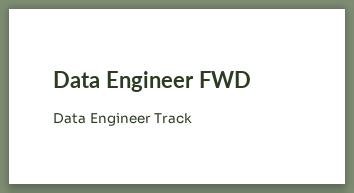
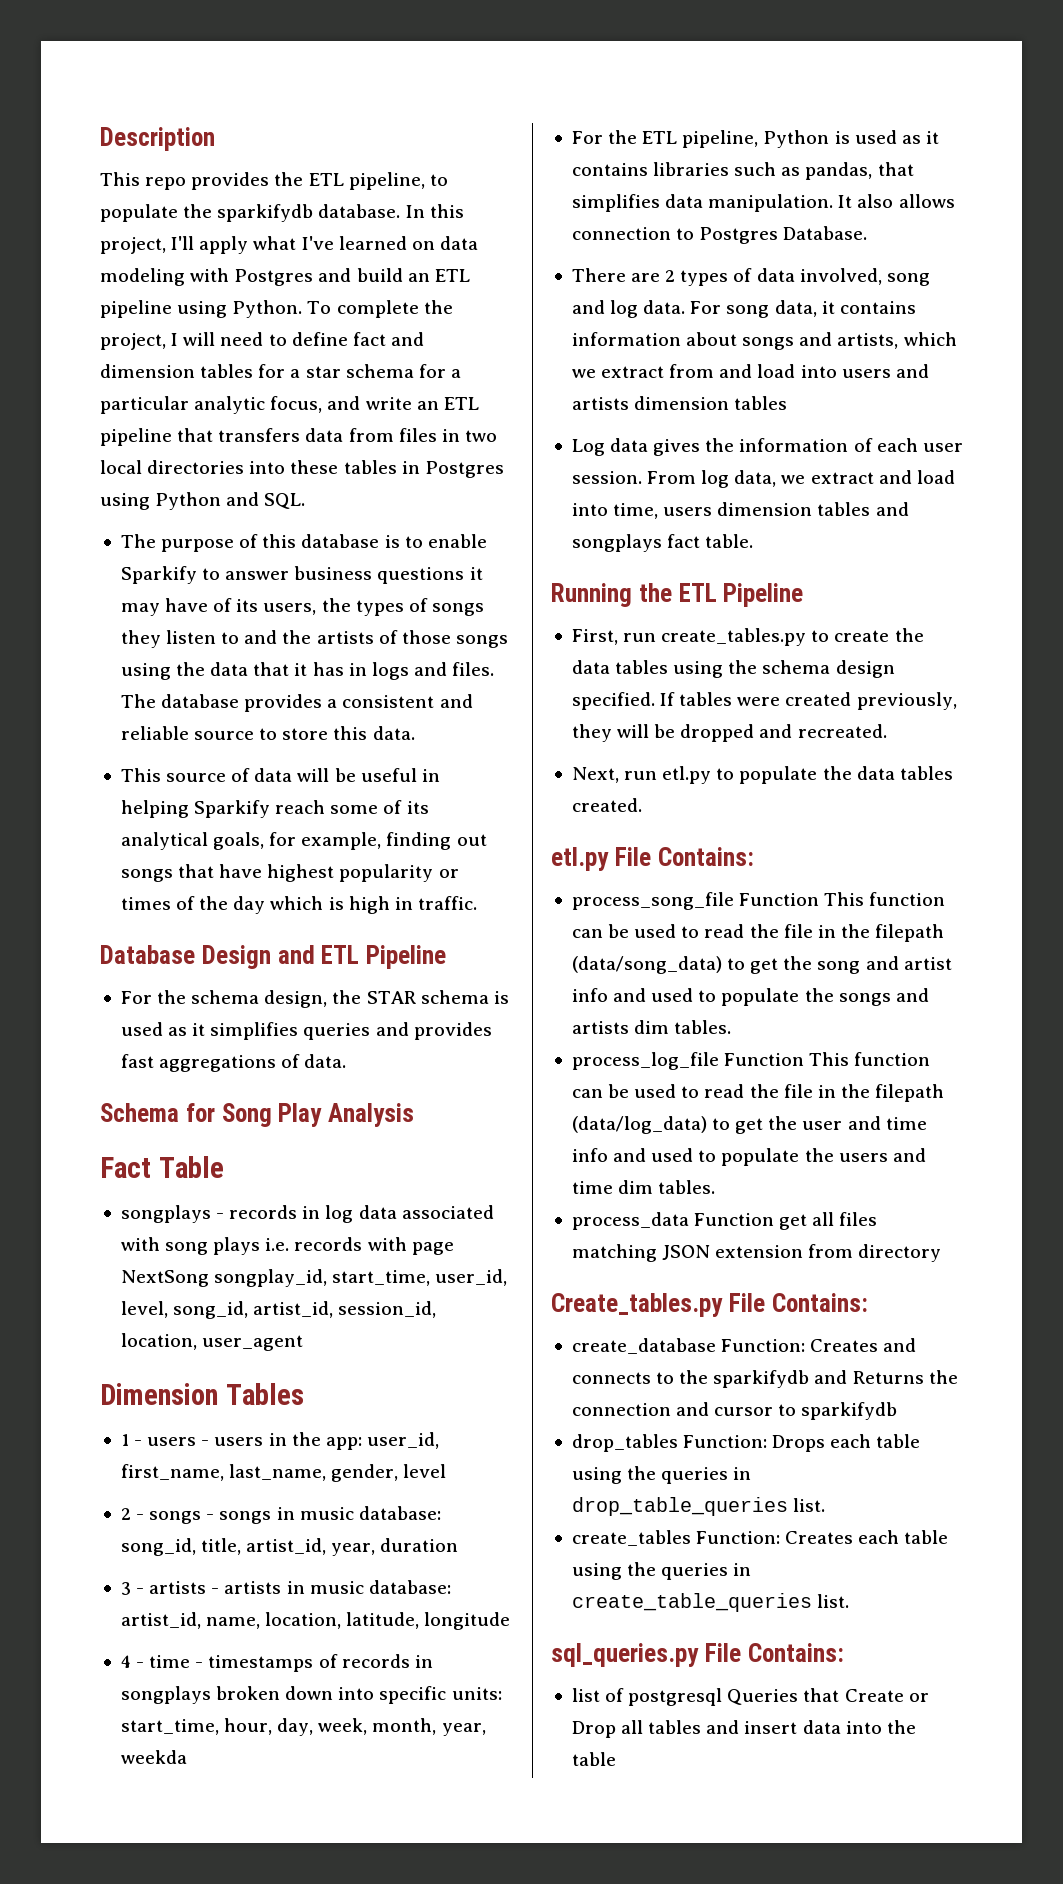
[53,71,251,92] [53,113,193,126] Data Engineer FWD // Data Engineer Track -> [100,127,215,151] [100,172,448,190] [100,204,464,222] [100,236,478,254] [100,268,470,286] [100,300,453,318] [100,332,424,350] [100,364,461,378] [100,396,479,414] [100,428,497,446] [100,460,504,478] [100,492,306,510] [120,534,487,552] [120,566,483,584] [120,598,484,616] [120,630,508,648] [120,662,495,680] [120,694,473,712] [120,726,415,740] [120,768,440,782] [120,800,429,818] [120,832,487,850] [120,864,459,882] [120,896,477,914] [100,945,446,969] [120,990,509,1008] [120,1022,492,1040] [120,1054,347,1072] [100,1103,414,1127] [100,1156,224,1178] [120,1205,494,1223] [120,1237,454,1255] [120,1269,508,1287] [120,1301,437,1319] [120,1333,304,1351] [100,1383,304,1405] [120,1432,439,1450] [120,1464,447,1482] [120,1506,441,1524] [120,1538,459,1556] [120,1580,451,1595] [120,1612,511,1630] [120,1654,433,1672] [120,1686,502,1704] [120,1718,486,1736] [120,1750,187,1764] [571,130,939,148] [571,162,914,180] [571,194,955,212] [571,226,868,244] [571,268,930,286] [571,300,916,318] [571,332,957,350] [571,364,929,378] [571,396,788,410] [571,438,963,456] [571,470,955,488] [571,502,909,519] [571,534,754,552] [551,583,804,607] [571,628,924,646] [571,660,895,678] [571,692,957,710] [571,724,887,742] [571,766,953,784] [571,798,642,812] [551,847,754,871] [571,892,946,910] [571,924,945,942] [571,956,952,974] [571,988,929,1006] [571,1020,732,1034] [571,1052,931,1070] [571,1084,945,1102] [571,1116,927,1134] [571,1148,926,1166] [571,1180,716,1194] [571,1212,878,1230] [571,1244,942,1262] [551,1293,868,1317] [571,1338,917,1354] [571,1370,958,1388] [571,1402,898,1420] [571,1434,921,1452] [571,1466,752,1484] [571,1497,826,1516] [571,1530,949,1546] [571,1562,752,1580] [571,1593,850,1612] [551,1643,844,1667] [571,1688,929,1706] [571,1720,916,1738] [571,1752,616,1766] Description // This repo provides the ETL pipeline, to populate the sparkifydb database. In this project, I'll apply what I've learned on data modeling with Postgres and build an ETL pipeline using Python. To complete the project, I will need to define fact and dimension tables for a star schema for a particular analytic focus, and write an ETL pipeline that transfers data from files in two local directories into these tables in Postgres using Python and SQL. // The purpose of this database is to enable Sparkify to answer business questions it may have of its users, the types of songs they listen to and the artists of those songs using the data that it has in logs and files. The database provides a consistent and reliable source to store this data. // This source of data will be useful in helping Sparkify reach some of its analytical goals, for example, finding out songs that have highest popularity or times of the day which is high in traffic. // Database Design and ETL Pipeline // For the schema design, the STAR schema is used as it simplifies queries and provides fast aggregations of data. // Schema for Song Play Analysis // Fact Table // songplays - records in log data associated with song plays i.e. records with page NextSong songplay_id, start_time, user_id, level, song_id, artist_id, session_id, location, user_agent // Dimension Tables // 1 - users - users in the app: user_id, first_name, last_name, gender, level // 2 - songs - songs in music database: song_id, title, artist_id, year, duration // 3 - artists - artists in music database: artist_id, name, location, latitude, longitude // 4 - time - timestamps of records in songplays broken down into specific units: start_time, hour, day, week, month, year, weekda // For the ETL pipeline, Python is used as it contains libraries such as pandas, that simplifies data manipulation. It also allows connection to Postgres Database. // There are 2 types of data involved, song and log data. For song data, it contains information about songs and artists, which we extract from and load into users and artists dimension tables // Log data gives the information of each user session. From log data, we extract and load into time, users dimension tables and songplays fact table. // Running the ETL Pipeline // First, run create_tables.py to create the data tables using the schema design specified. If tables were created previously, they will be dropped and recreated. // Next, run etl.py to populate the data tables created. // etl.py File Contains: // process_song_file Function This function can be used to read the file in the filepath (data/song_data) to get the song and artist info and used to populate the songs and artists dim tables. // process_log_file Function This function can be used to read the file in the filepath (data/log_data) to get the user and time info and used to populate the users and time dim tables. // process_data Function get all files matching JSON extension from directory // Create_tables.py File Contains: // create_database Function: Creates and connects to the sparkifydb and Returns the connection and cursor to sparkifydb // drop_tables Function: Drops each table using the queries in drop_table_queries list. // create_tables Function: Creates each table using the queries in create_table_queries list. // sql_queries.py File Contains: // list of postgresql Queries that Create or Drop all tables and insert data into the table

